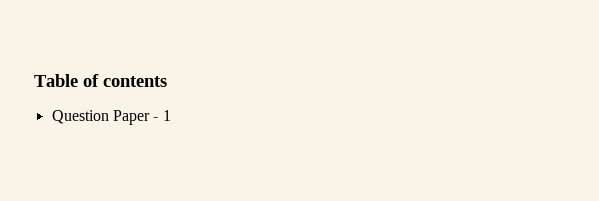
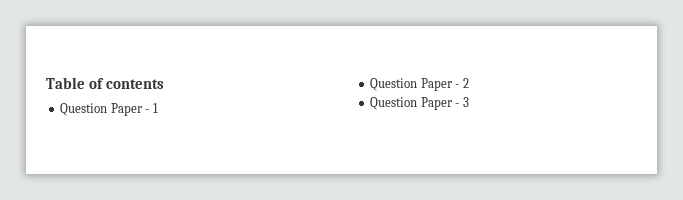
(171, 115) none -> [370,78,469,91] [370,97,469,110] // Question Paper - 2 // Question Paper - 3

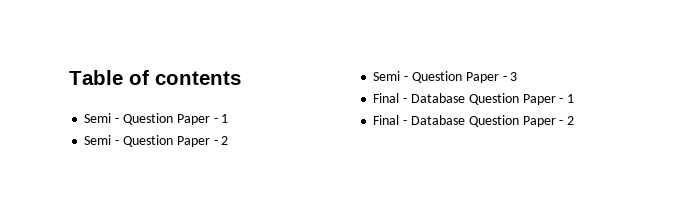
[60,103,158,116] Question Paper - 1 // -> [84,113,229,125] [84,135,120,145] Semi - Question Paper - 1 // Semi -
(469, 83) none -> [373,71,409,81] Semi -
(469, 102) none -> [373,93,575,105] [373,115,575,127] // Final - Database Question Paper - 1 // Final - Database Question Paper - 2

